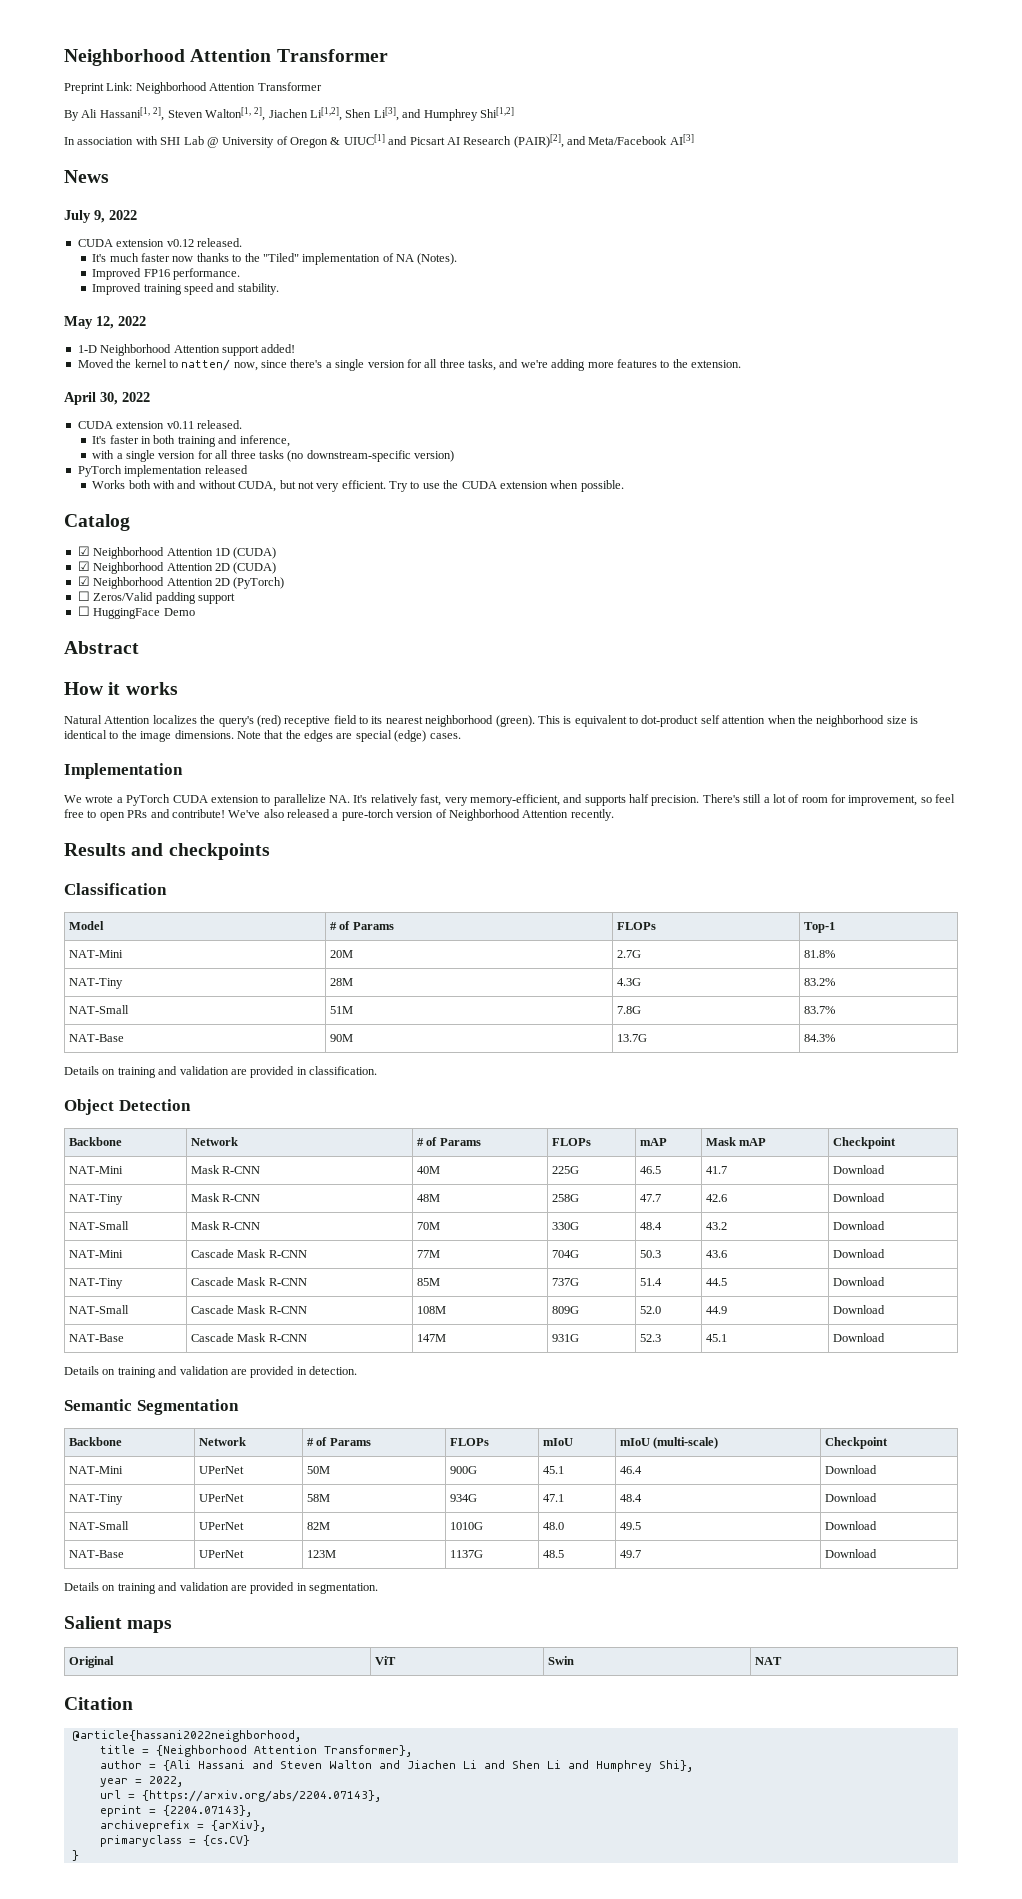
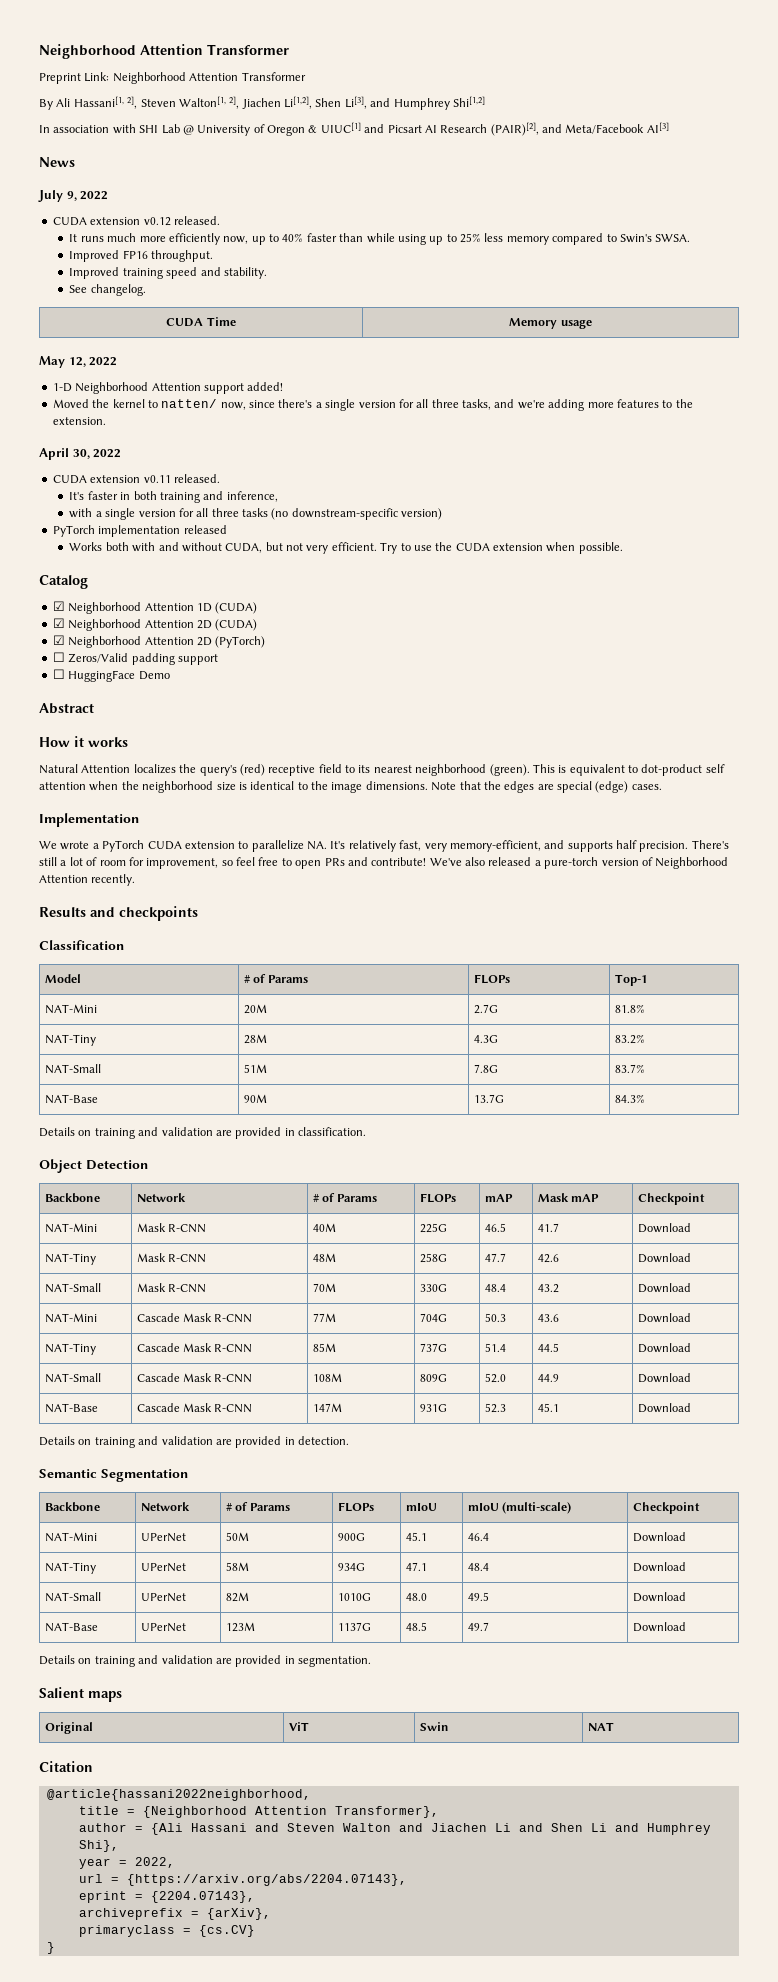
[92,253,458,265] It's much faster now thanks to the "Tiled" implementation of NA (Notes). -> [69,233,691,245] It runs much more efficiently now, up to 40% faster than while using up to 25% less memory compared to Swin's SWSA.
[173,268,241,280] performance. -> [151,250,214,262] throughput.
(279, 289) none -> [69,284,146,296] [166,317,236,327] [509,318,592,329] // See changelog. // CUDA Time | Memory usage

